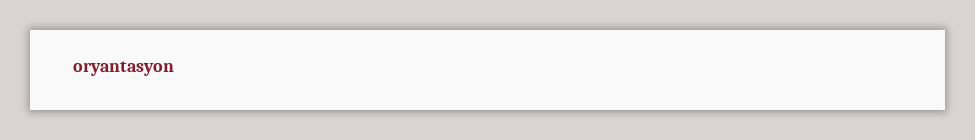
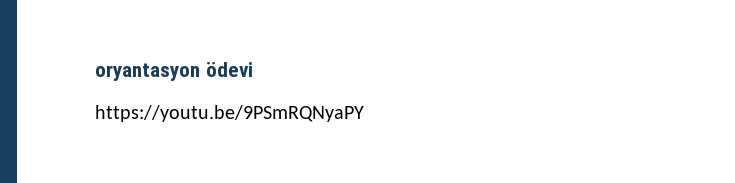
(174, 68) none -> [205,62,253,77] [95,105,364,122] ödevi // https://youtu.be/9PSmRQNyaPY

